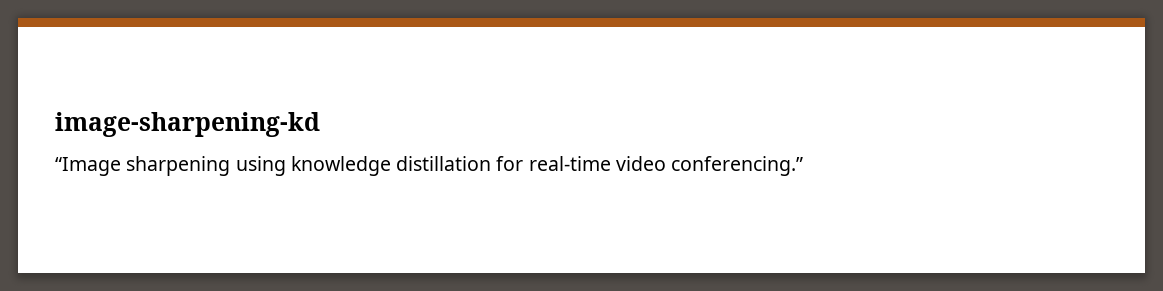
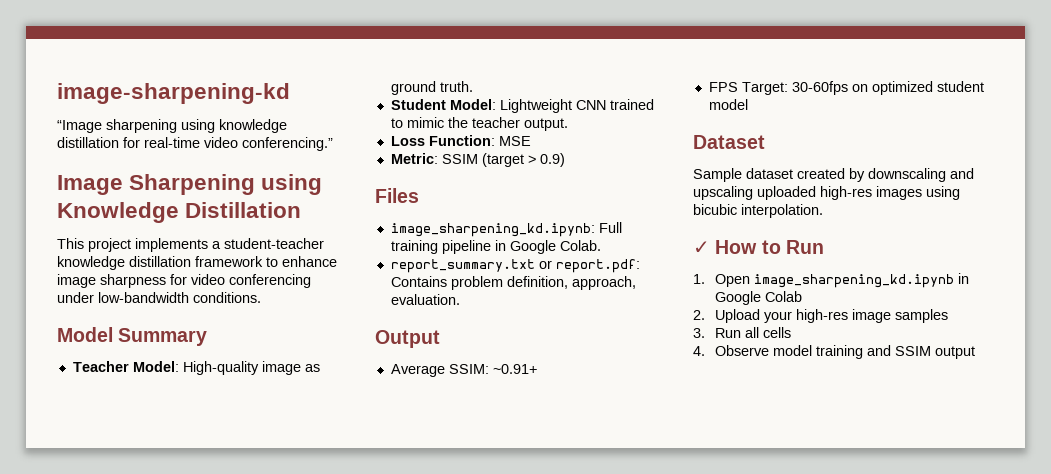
(804, 166) none -> [57,174,323,195] [57,202,302,223] [57,238,324,252] [57,256,337,270] [57,274,311,288] [57,292,261,303] [57,327,208,346] [72,361,320,375] [390,81,473,95] [390,99,654,113] [390,117,568,131] [390,135,531,146] [390,153,565,167] [375,188,419,203] [390,222,622,237] [390,240,601,254] [390,259,640,273] [390,276,636,290] [390,294,460,305] [375,330,440,348] [390,364,537,377] [708,81,984,95] [708,99,748,110] [693,135,765,149] [693,168,974,182] [693,186,960,200] [693,204,823,218] [693,240,824,254] [693,273,969,288] [714,291,802,305] [693,309,948,323] [693,327,791,338] [693,345,975,359] // Image Sharpening using Knowledge Distillation // This project implements a student-teacher knowledge distillation framework to enhance image sharpness for video conferencing under low-bandwidth conditions. // Model Summary // Teacher Model: High-quality image as ground truth. // Student Model: Lightweight CNN trained to mimic the teacher output. // Loss Function: MSE // Metric: SSIM (target > 0.9) // Files // image_sharpening_kd.ipynb: Full training pipeline in Google Colab. // report_summary.txt or report.pdf: Contains problem definition, approach, evaluation. // Output // Average SSIM: ~0.91+ // FPS Target: 30-60fps on optimized student model // Dataset // Sample dataset created by downscaling and upscaling uploaded high-res images using bicubic interpolation. // ✓ How to Run // 1. Open image_sharpening_kd.ipynb in Google Colab // 2. Upload your high-res image samples // 3. Run all cells // 4. Observe model training and SSIM output

